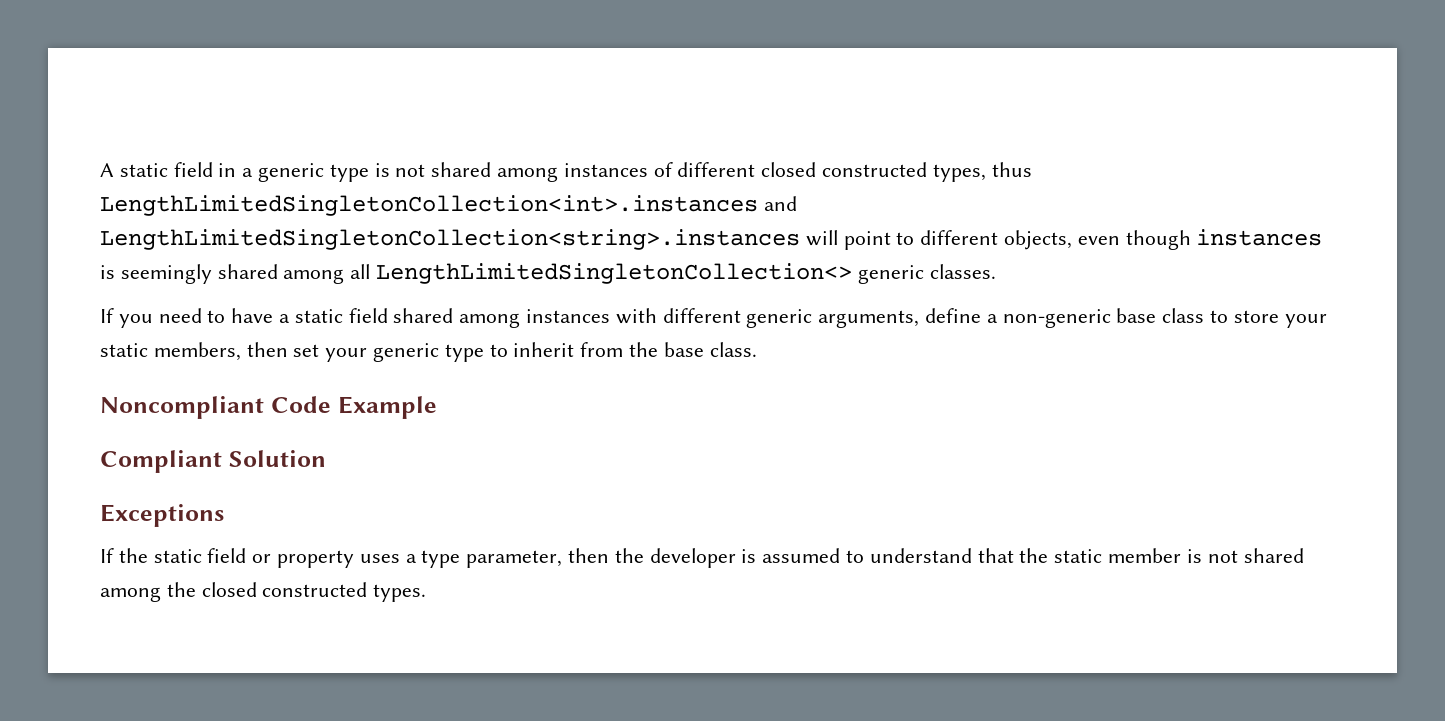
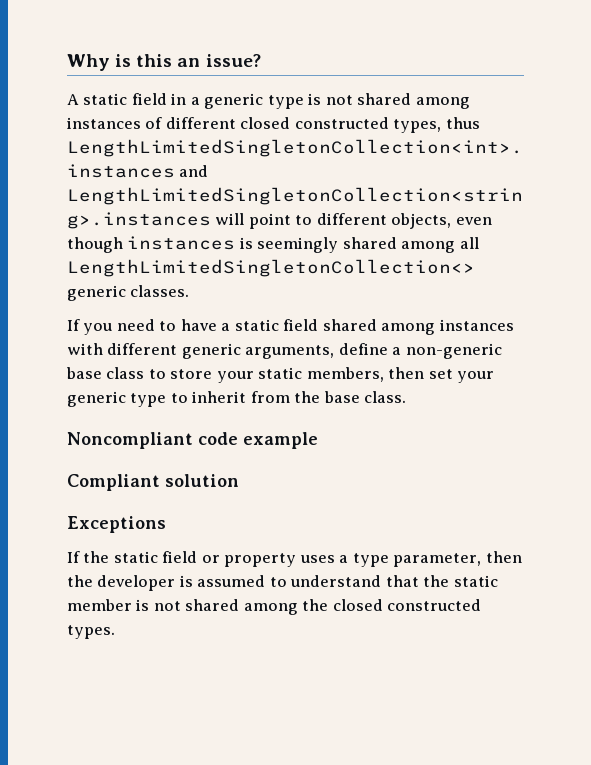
(100, 170) none -> [67,54,261,71] Why is this an issue? //
[270,396,437,419] Code Example -> [198,432,318,449] code example
[228,450,326,467] Solution -> [165,474,239,487] solution

